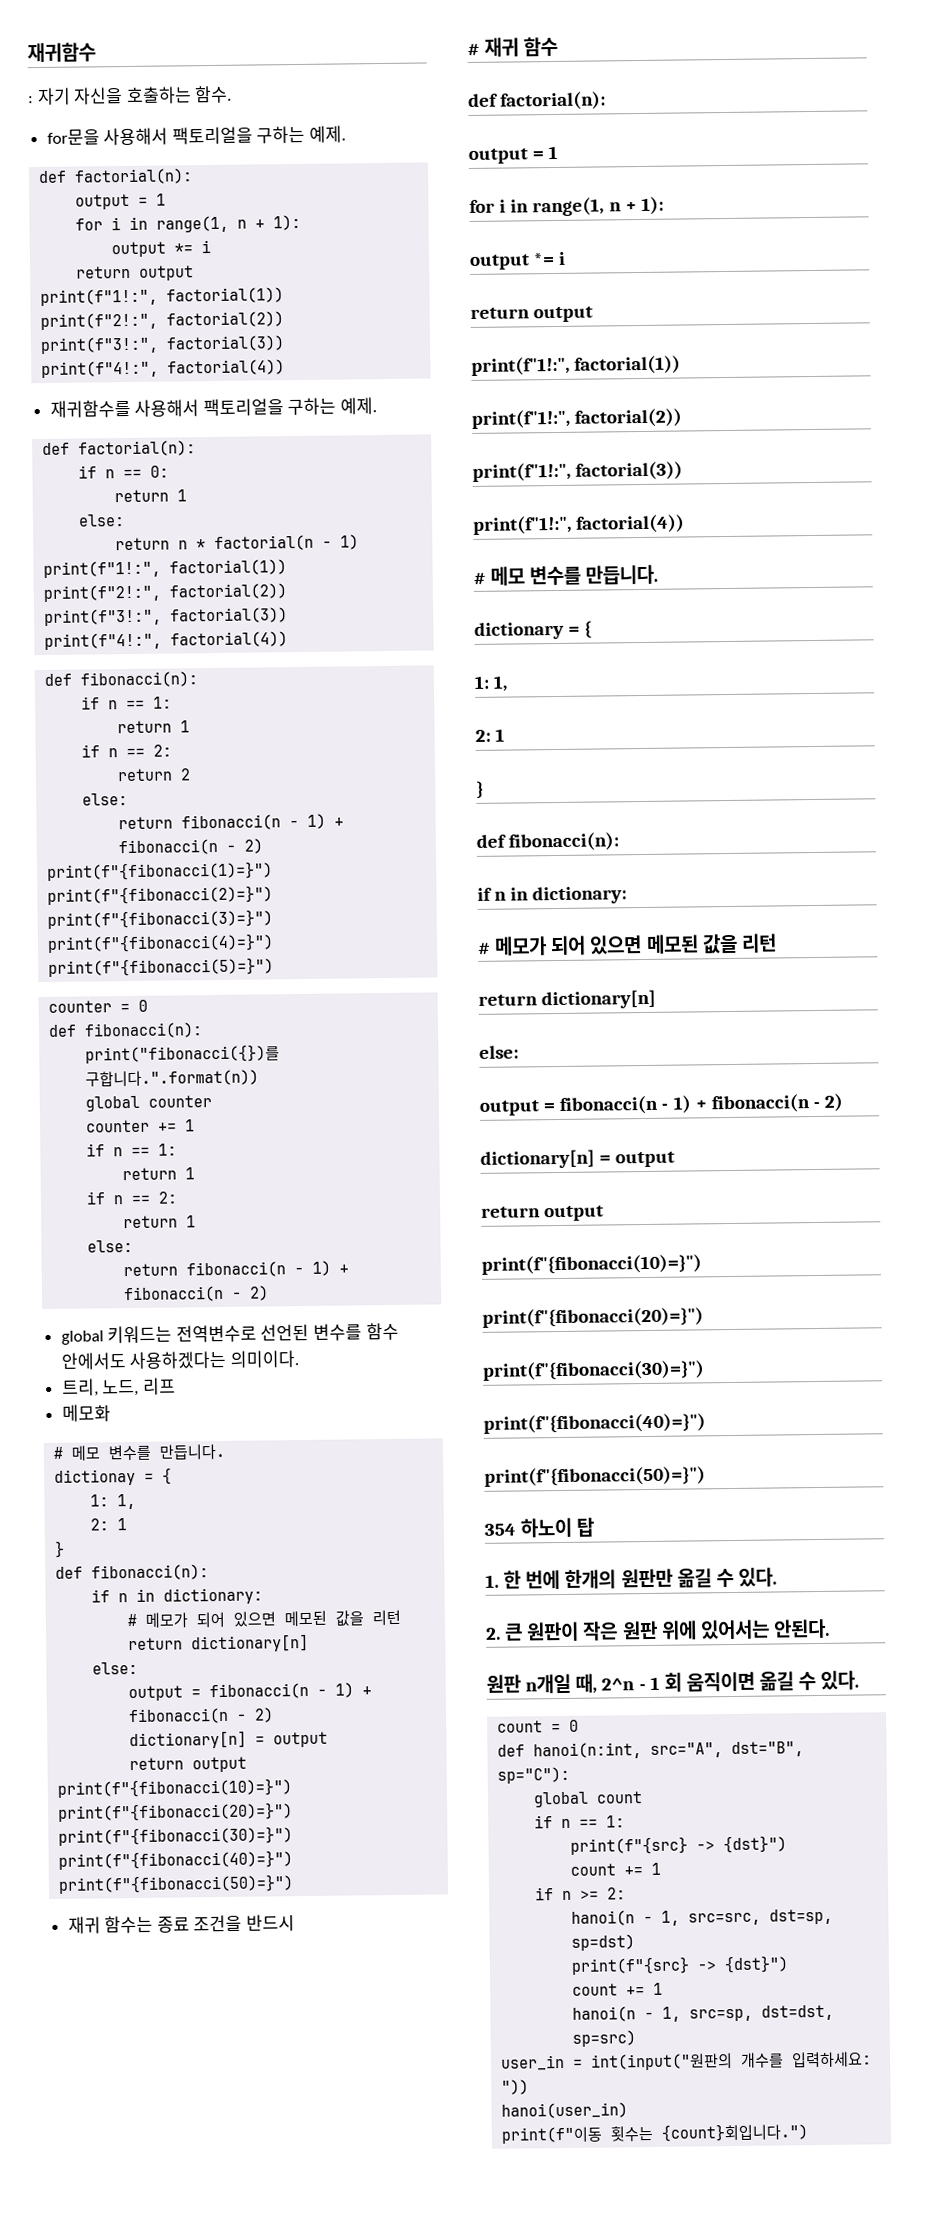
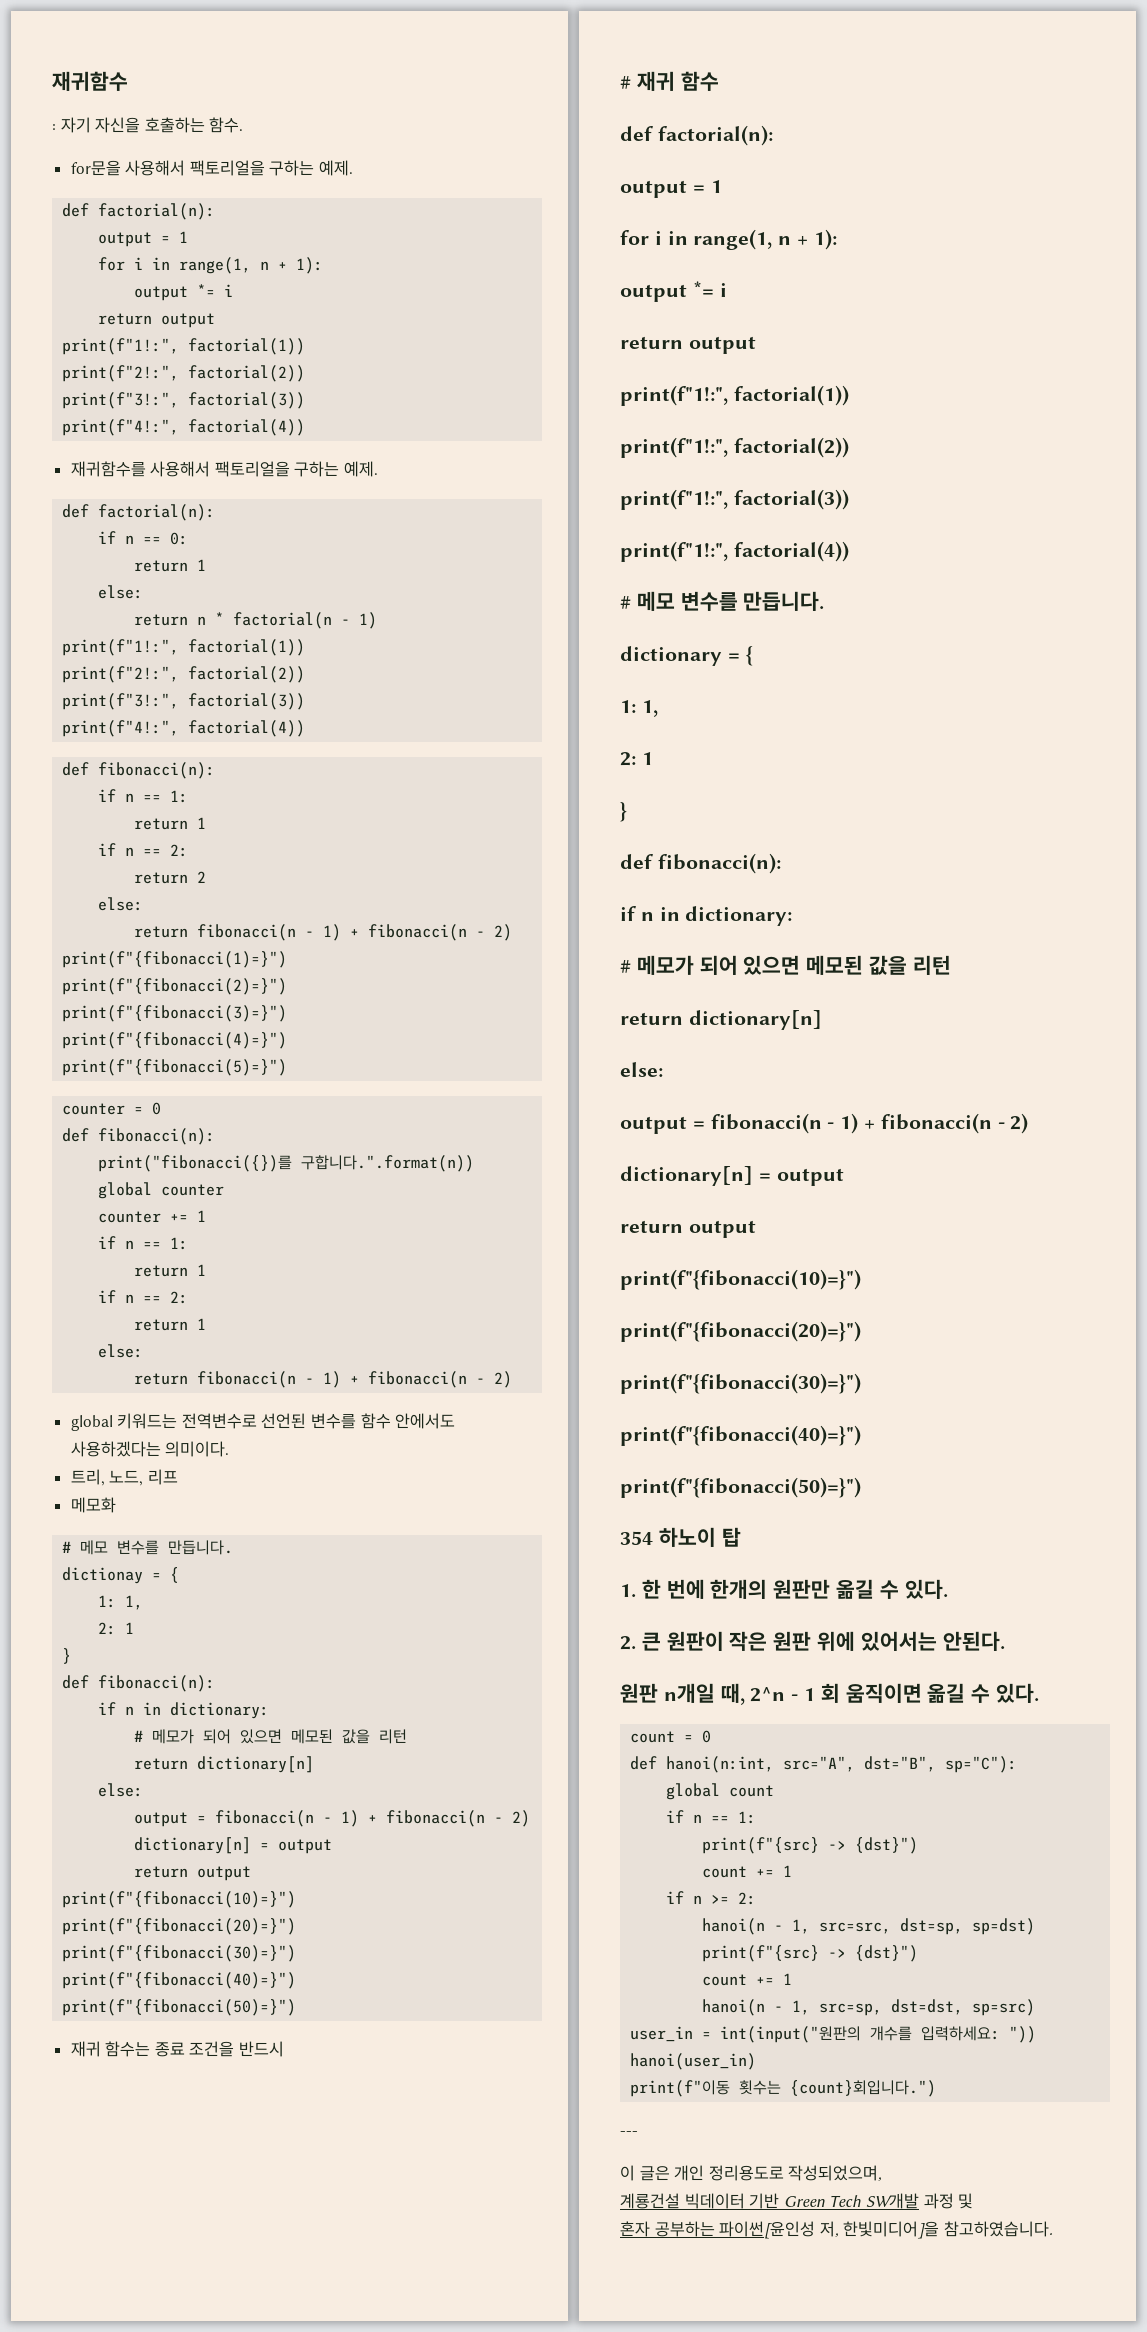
(810, 2132) none -> [620,2131,638,2136] [620,2165,883,2181] [620,2193,974,2209] [620,2221,1053,2239] // --- // 이 글은 개인 정리용도로 작성되었으며, // 계룡건설 빅데이터 기반 Green Tech SW개발 과정 및 // 혼자 공부하는 파이썬[윤인성 저, 한빛미디어]을 참고하였습니다.

